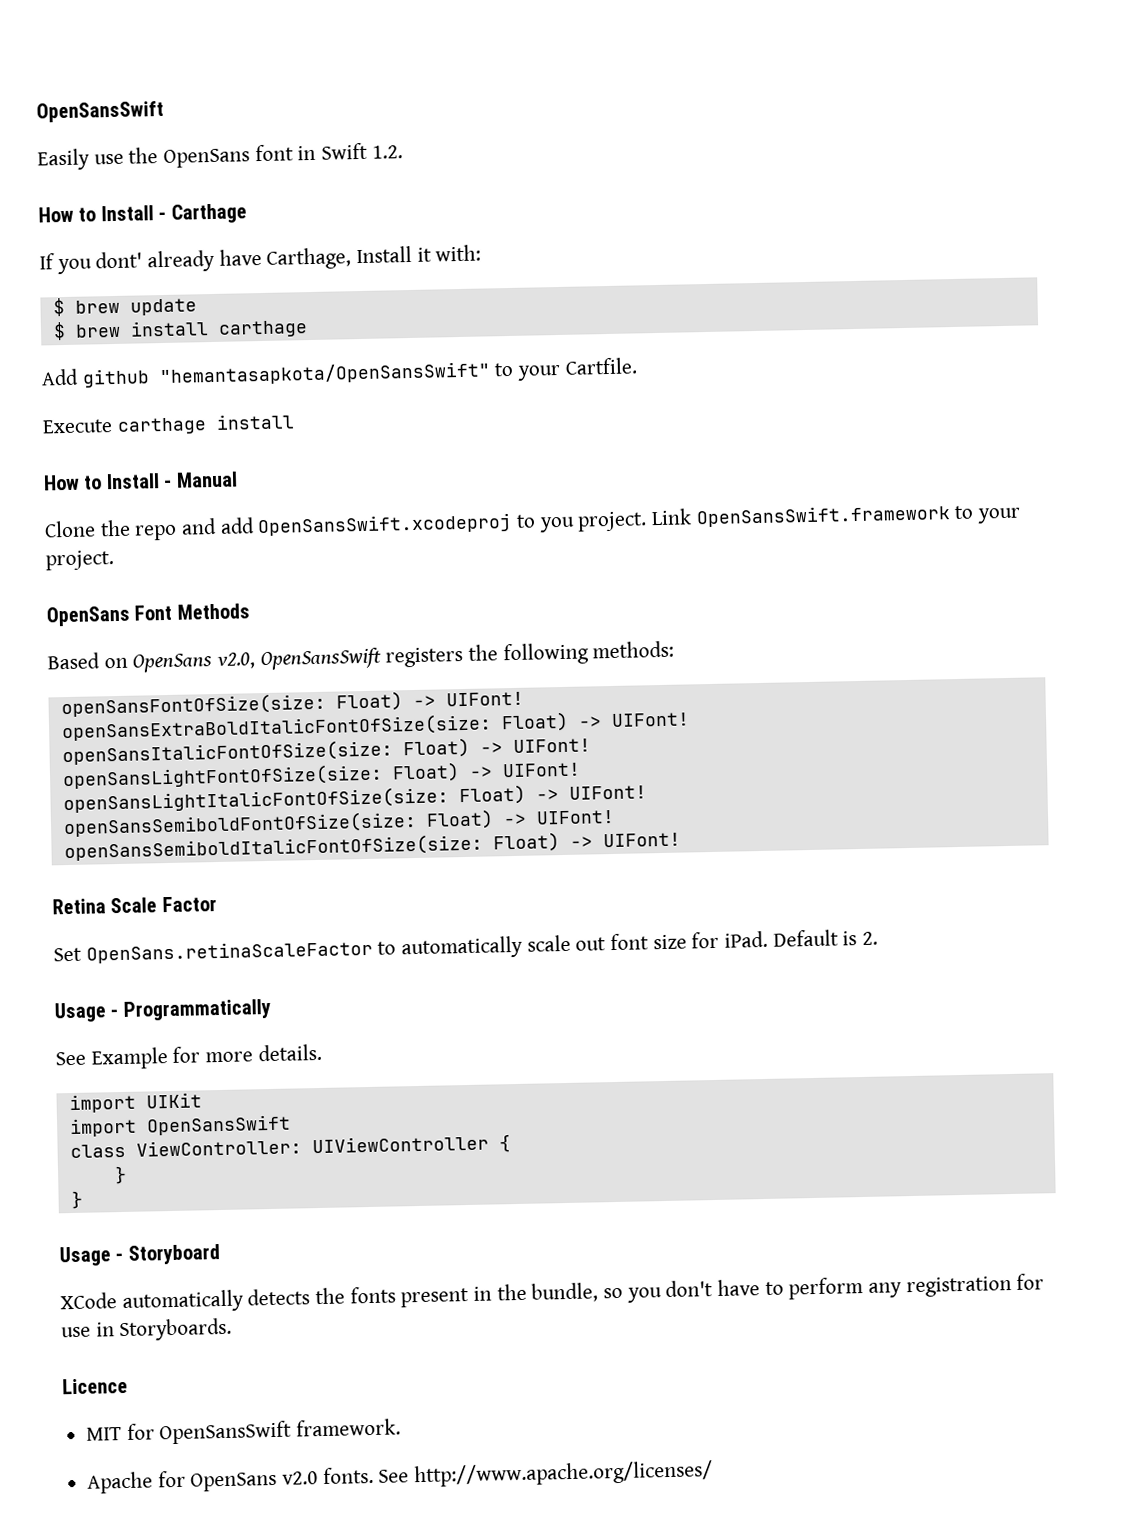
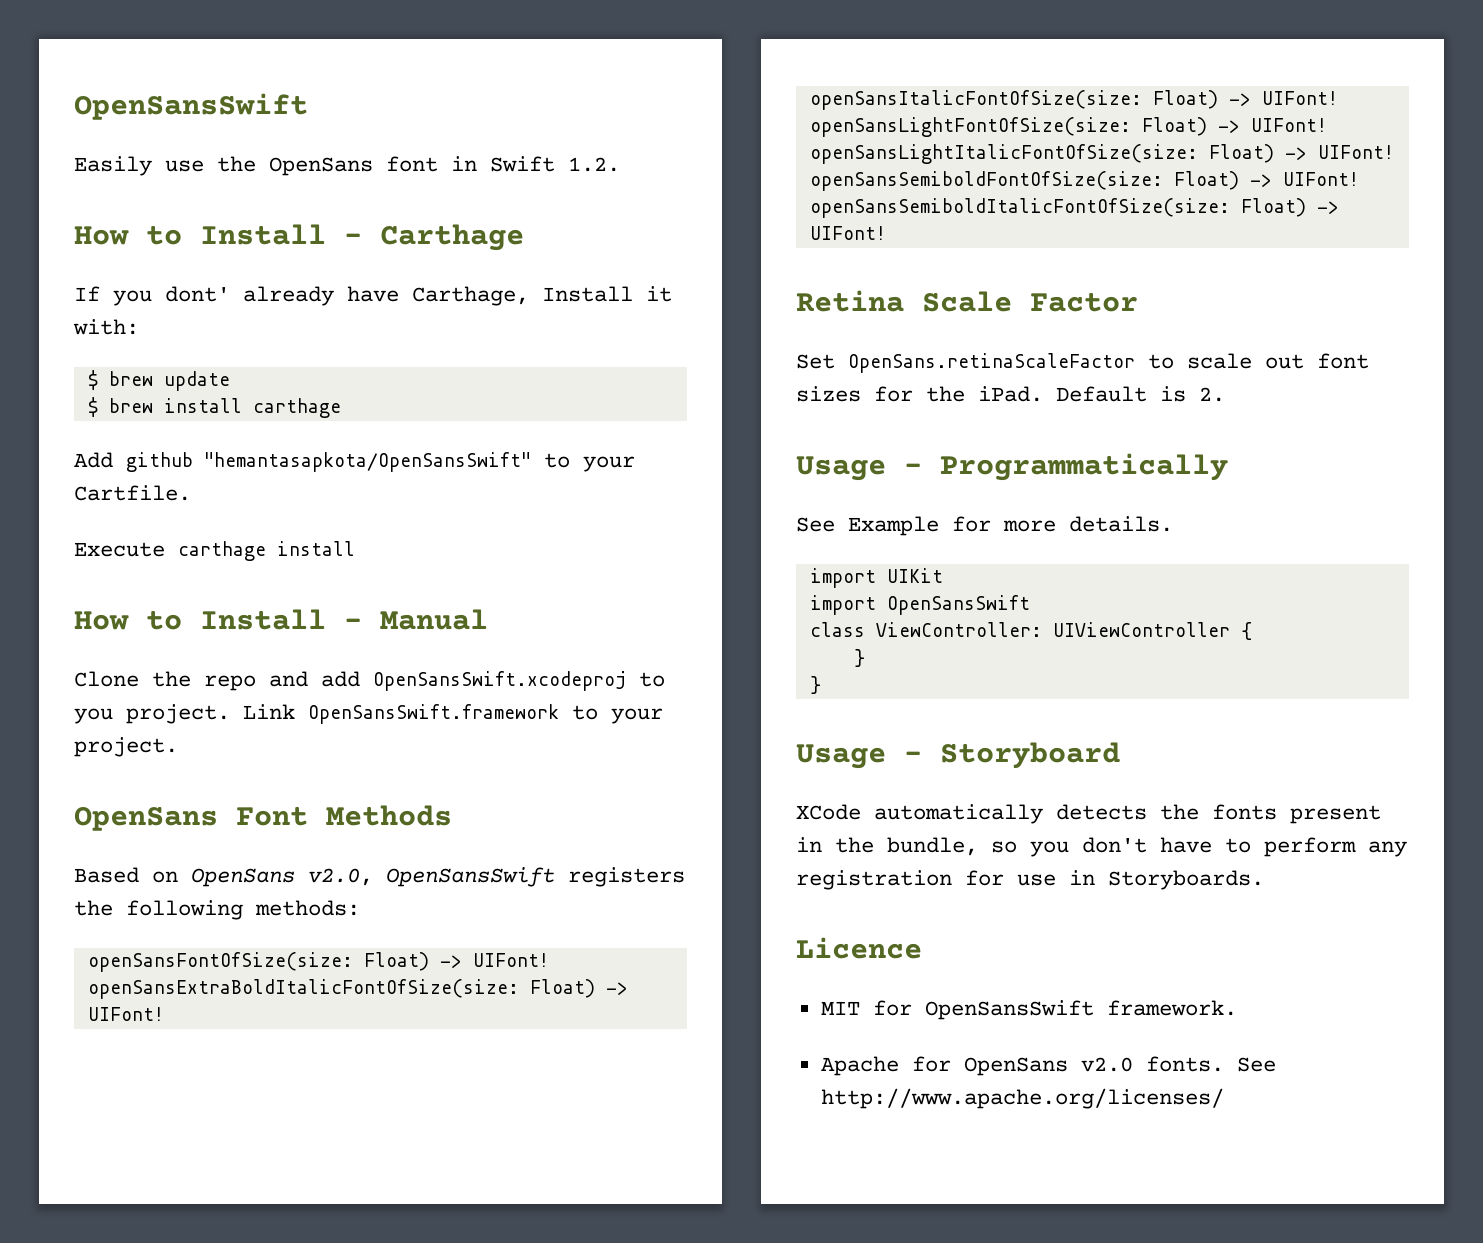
[401,935,524,960] automatically -> (1174, 361) none
[652,931,720,950] size for -> [796,386,965,402] sizes for the

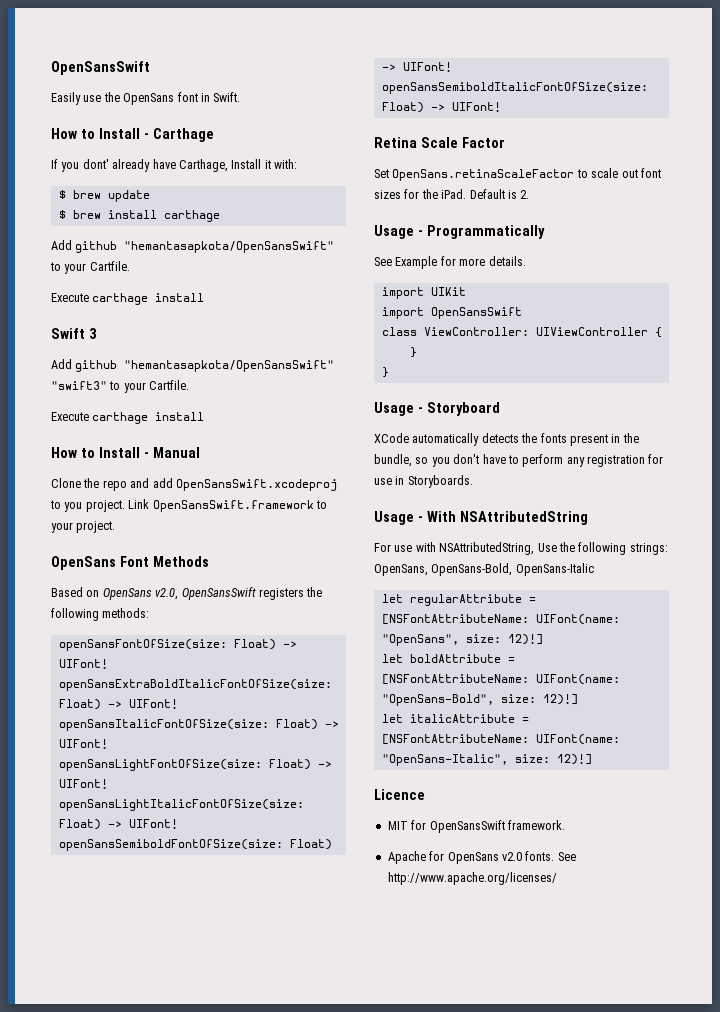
[490,156,620,172] Swift 1.2. -> [213,92,241,102] Swift.
(355, 548) none -> [51,328,97,339] [51,359,335,372] [51,380,190,393] [51,412,205,424] // Swift 3 // Add github "hemantasapkota/OpenSansSwift" "swift3" to your Cartfile. // Execute carthage install
(1264, 880) none -> [374,511,588,525] [374,542,668,555] [374,563,594,576] [381,594,536,606] [381,614,620,625] [381,634,543,646] [381,654,515,663] [381,674,620,685] [381,694,578,706] [381,714,529,723] [381,734,620,745] [381,754,592,766] // Usage - With NSAttributedString // For use with NSAttributedString, Use the following strings: OpenSans, OpenSans-Bold, OpenSans-Italic // let regularAttribute = [NSFontAttributeName: UIFont(name: "OpenSans", size: 12)!] // let boldAttribute = [NSFontAttributeName: UIFont(name: "OpenSans-Bold", size: 12)!] // let italicAttribute = [NSFontAttributeName: UIFont(name: "OpenSans-Italic", size: 12)!]

